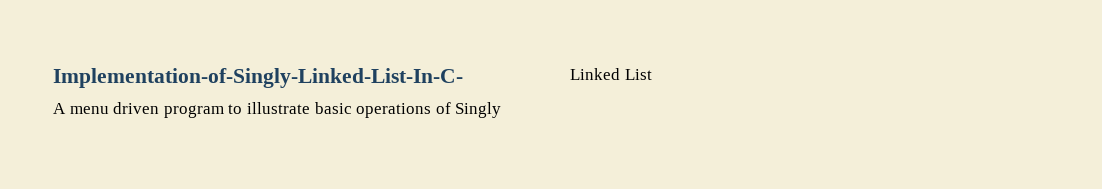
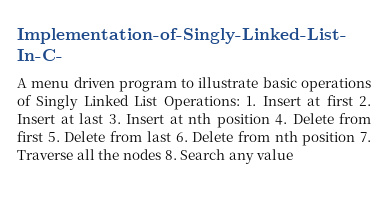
(652, 74) none -> [163,95,372,110] [17,113,371,128] [17,131,371,146] [17,149,293,164] Operations: 1. Insert at first 2. Insert at last 3. Insert at nth position 4. Delete from first 5. Delete from last 6. Delete from nth position 7. Traverse all the nodes 8. Search any value

